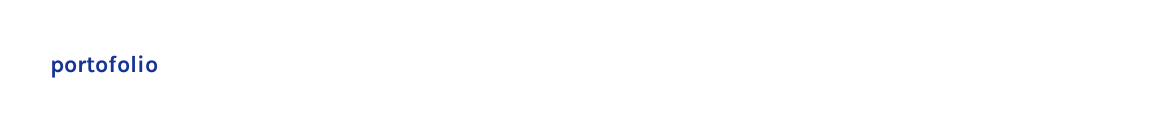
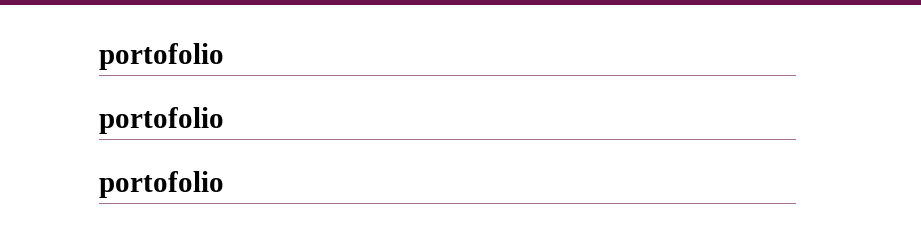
[50,55,158,78] portofolio -> [99,43,224,70] [99,107,224,134] [99,171,224,198] portofolio // portofolio // portofolio

